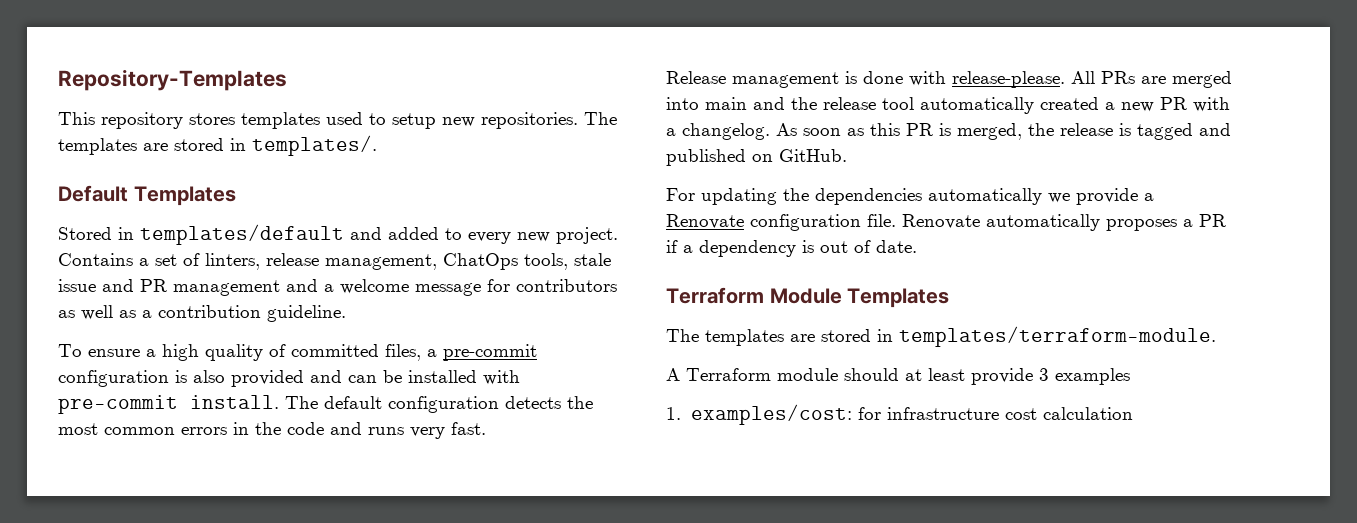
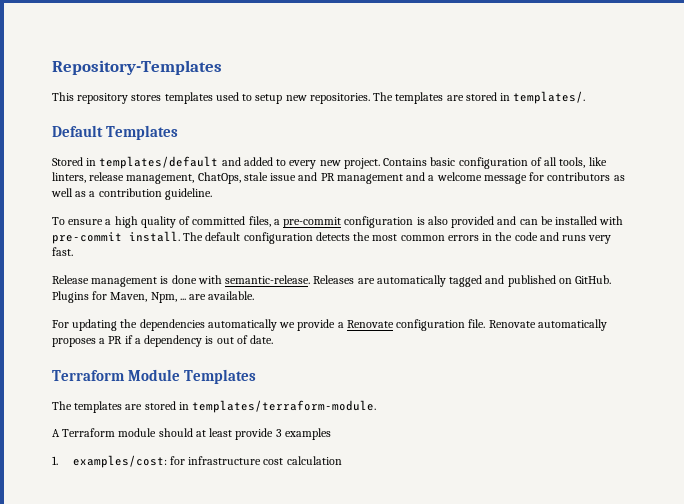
[139,253,200,266] a set of -> [430,157,607,169] basic configuration of all tools, like
[443,253,568,270] ChatOps tools, -> [197,172,241,184] ChatOps,
[952,71,1232,88] [666,97,1230,114] [666,123,1131,140] release-please. All PRs are merged into main and the release tool automatically created a new PR with a changelog. As soon as this PR is merged, the release is -> [225,275,446,287] semantic-release. Releases are automatically
(847, 155) none -> [52,291,255,303] Plugins for Maven, Npm, ... are available.

